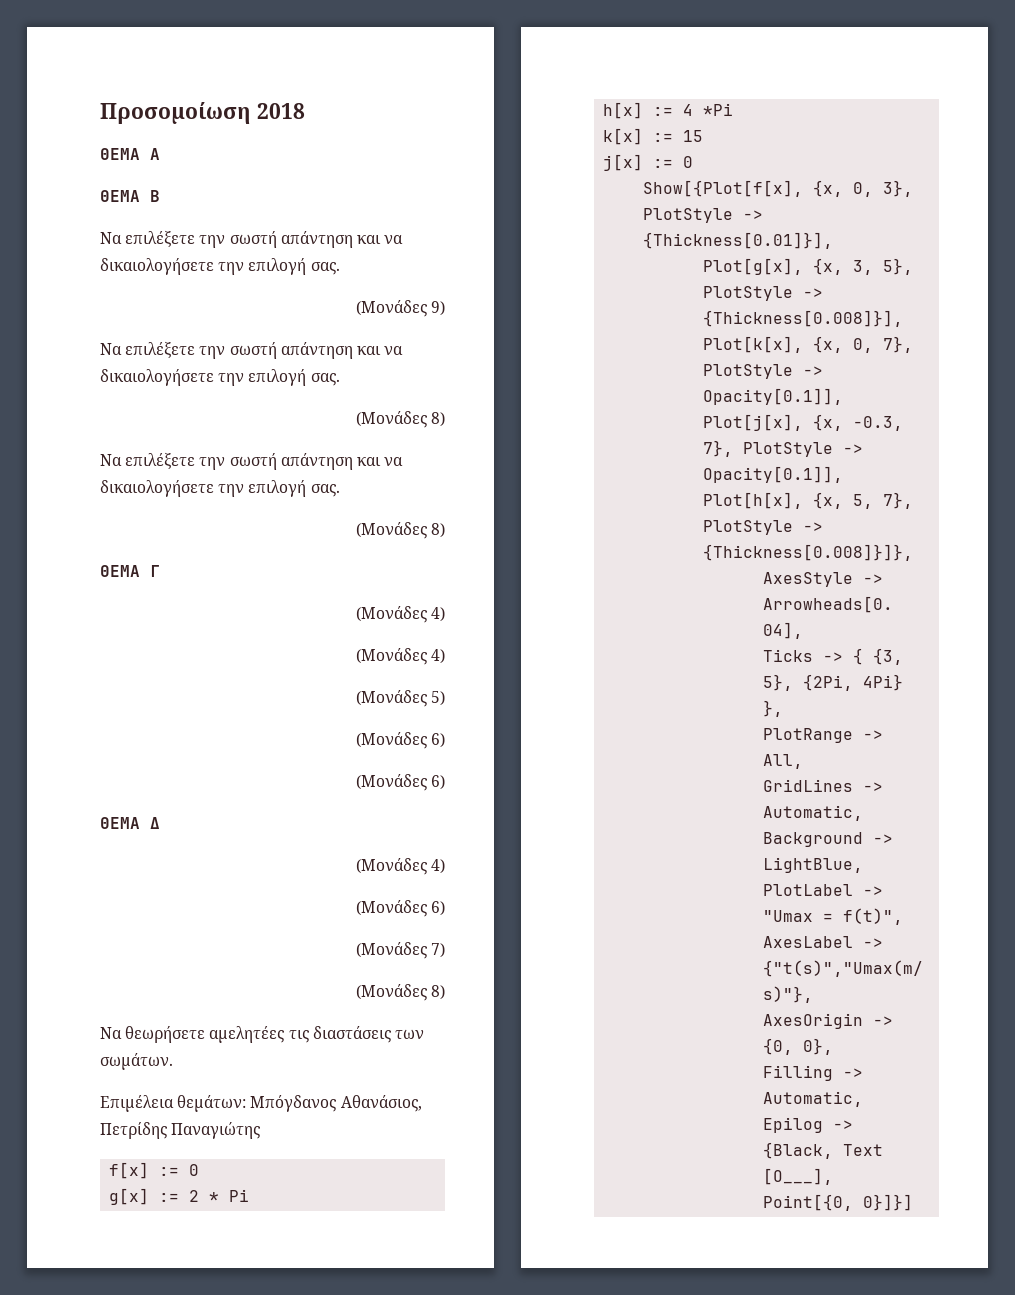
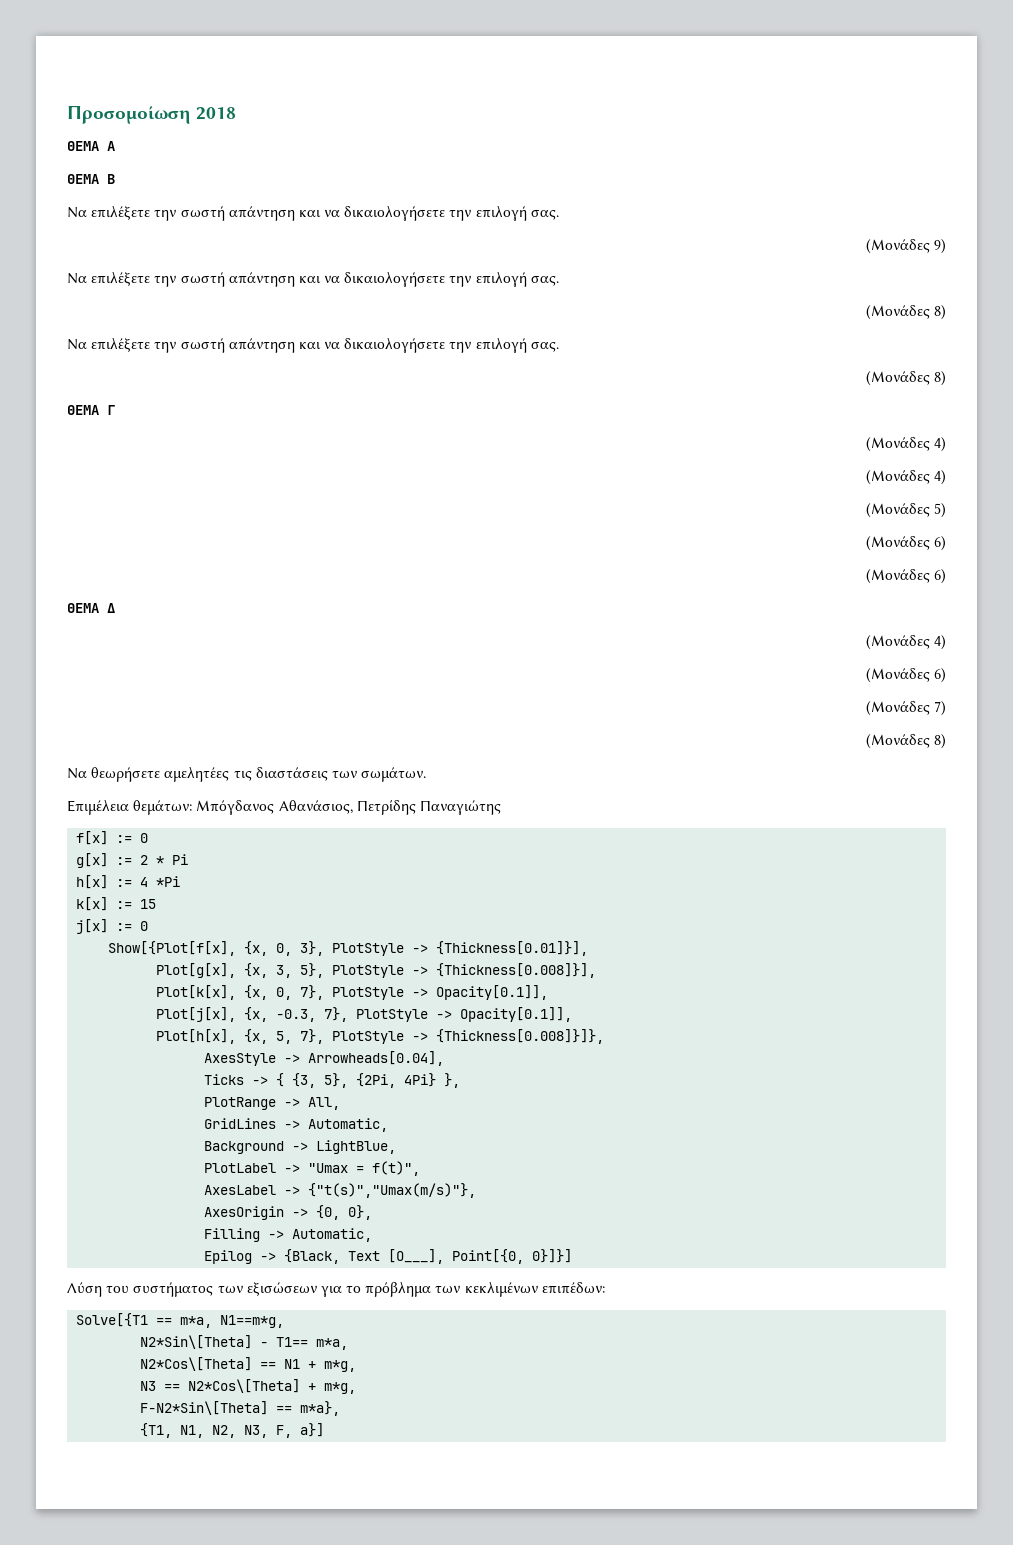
(914, 1202) none -> [67,1282,605,1297] [76,1313,285,1328] [140,1335,349,1350] [140,1357,357,1372] [140,1379,357,1394] [140,1401,341,1416] [140,1423,325,1438] // Λύση του συστήματος των εξισώσεων για το πρόβλημα των κεκλιμένων επιπέδων: // Solve[{T1 == m*a, N1==m*g, // N2*Sin\[Theta] - T1== m*a, // N2*Cos\[Theta] == N1 + m*g, // N3 == N2*Cos\[Theta] + m*g, // F-N2*Sin\[Theta] == m*a}, // {T1, N1, N2, N3, F, a}]

